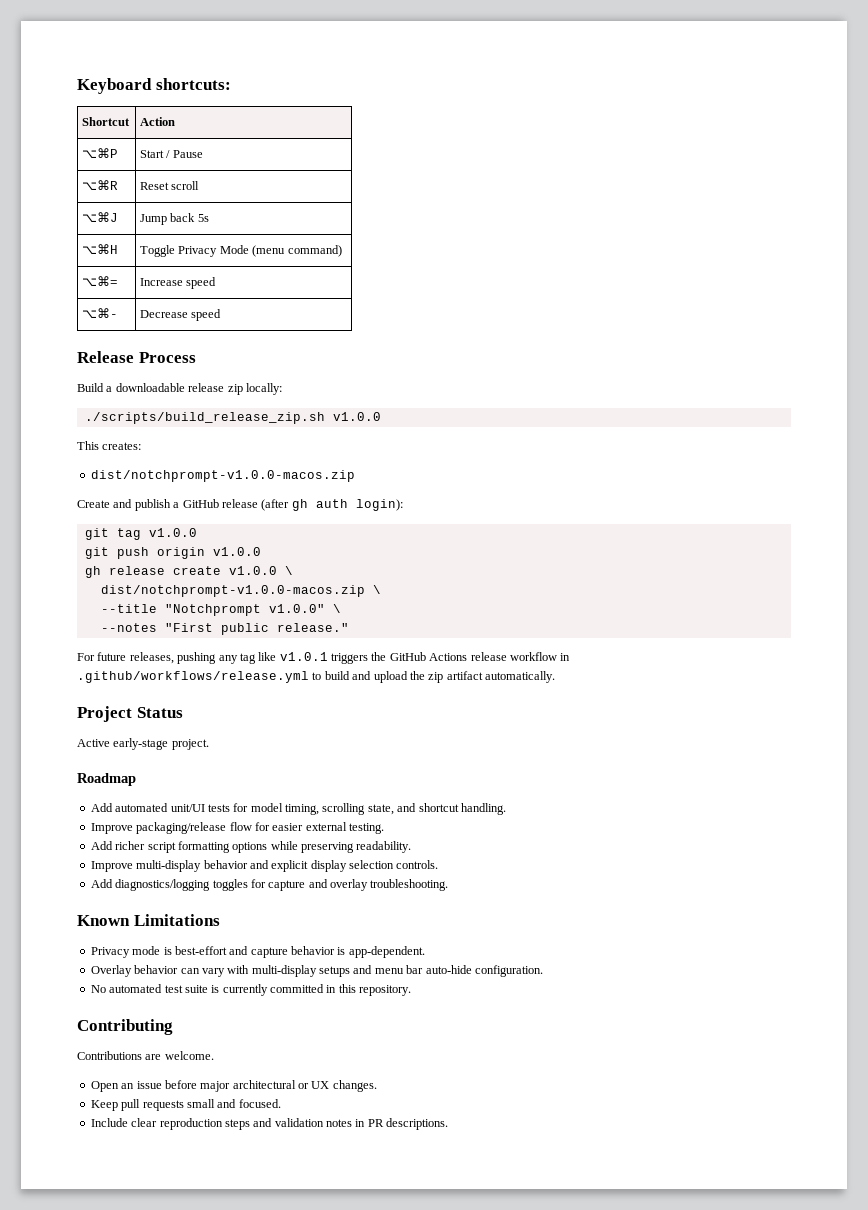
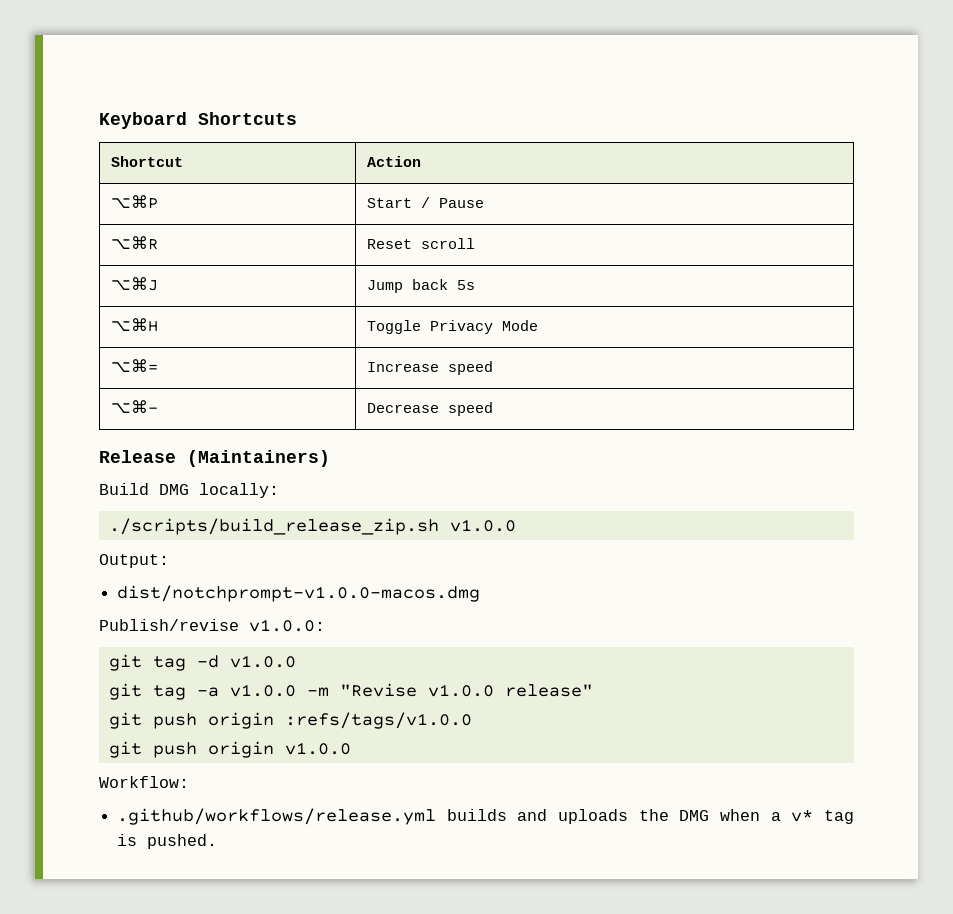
[155,78,231,90] shortcuts: -> [198,112,297,125] Shortcuts
[252,245,342,257] (menu command) -> (539, 325) none
[138,352,196,363] Process -> [187,450,330,467] (Maintainers)
[106,383,243,395] a downloadable release zip -> [159,484,189,495] DMG
[77,441,142,450] [90,470,355,482] [77,499,403,511] [84,528,141,540] This creates: // dist/notchprompt-v1.0.0-macos.zip // Create and publish a GitHub release (after gh auth login): // git tag -> [99,554,169,568] [117,585,481,602] [99,619,325,632] [108,654,219,671] Output: // dist/notchprompt-v1.0.0-macos.dmg // Publish/revise v1.0.0: // git tag -d
[116,547,261,559] [84,566,293,578] [100,585,381,597] [100,604,341,616] [100,623,349,635] [77,652,571,664] [77,671,555,683] [77,706,183,722] [77,738,209,750] [77,773,136,786] [90,803,506,815] [90,822,384,834] [90,841,412,853] [90,860,439,872] [90,879,449,891] [77,914,220,926] [90,946,425,958] [90,965,543,977] [90,984,412,996] [77,1019,173,1035] [77,1051,214,1060] [90,1080,377,1092] [90,1099,281,1111] [90,1118,449,1130] push origin v1.0.0 // gh release create v1.0.0 \ // dist/notchprompt-v1.0.0-macos.zip \ // --title "Notchprompt v1.0.0" \ // --notes "First public release." // For future releases, pushing any tag like v1.0.1 triggers the GitHub Actions release workflow in .github/workflows/release.yml to build and upload the zip artifact automatically. // Project Status // Active early-stage project. // Roadmap // Add automated unit/UI tests for model timing, scrolling state, and shortcut handling. // Improve packaging/release flow for easier external testing. // Add richer script formatting options while preserving readability. // Improve multi-display behavior and explicit display selection controls. // Add diagnostics/logging toggles for capture and overlay troubleshooting. // Known Limitations // Privacy mode is best-effort and capture behavior is app-dependent. // Overlay behavior can vary with multi-display setups and menu bar auto-hide configuration. // No automated test suite is currently committed in this repository. // Contributing // Contributions are welcome. // Open an issue before major architectural or UX changes. // Keep pull requests small and focused. // Include clear reproduction steps and validation notes in PR descriptions. -> [152,683,593,700] [108,712,472,729] [108,741,351,758] [99,776,189,788] [117,808,854,825] [117,834,218,849] tag -a v1.0.0 -m "Revise v1.0.0 release" // git push origin :refs/tags/v1.0.0 // git push origin v1.0.0 // Workflow: // .github/workflows/release.yml builds and uploads the DMG when a v* tag is pushed.

